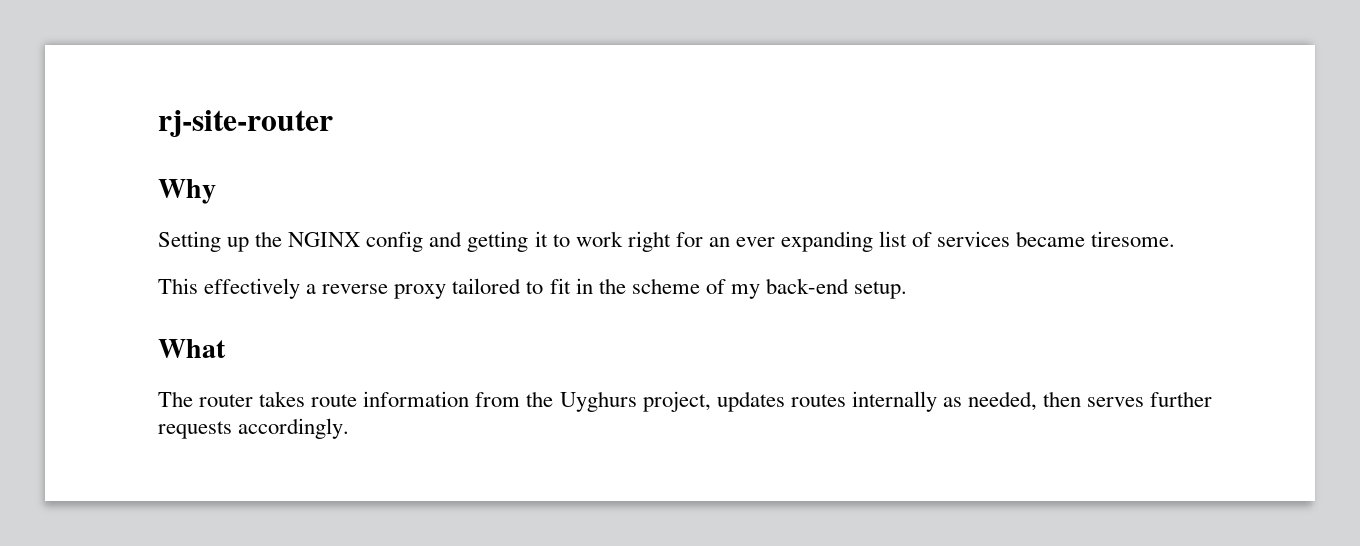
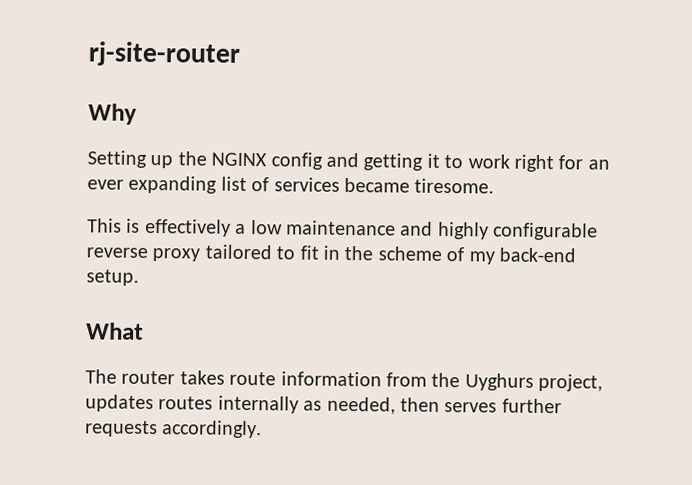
(198, 286) none -> [126,218,141,233] is
(317, 289) none -> [250,220,599,241] low maintenance and highly configurable

